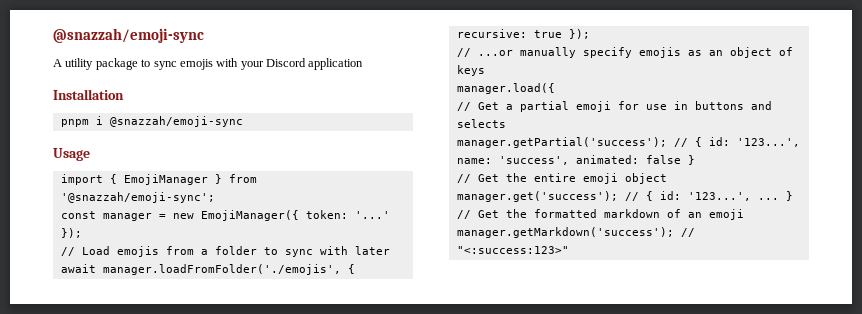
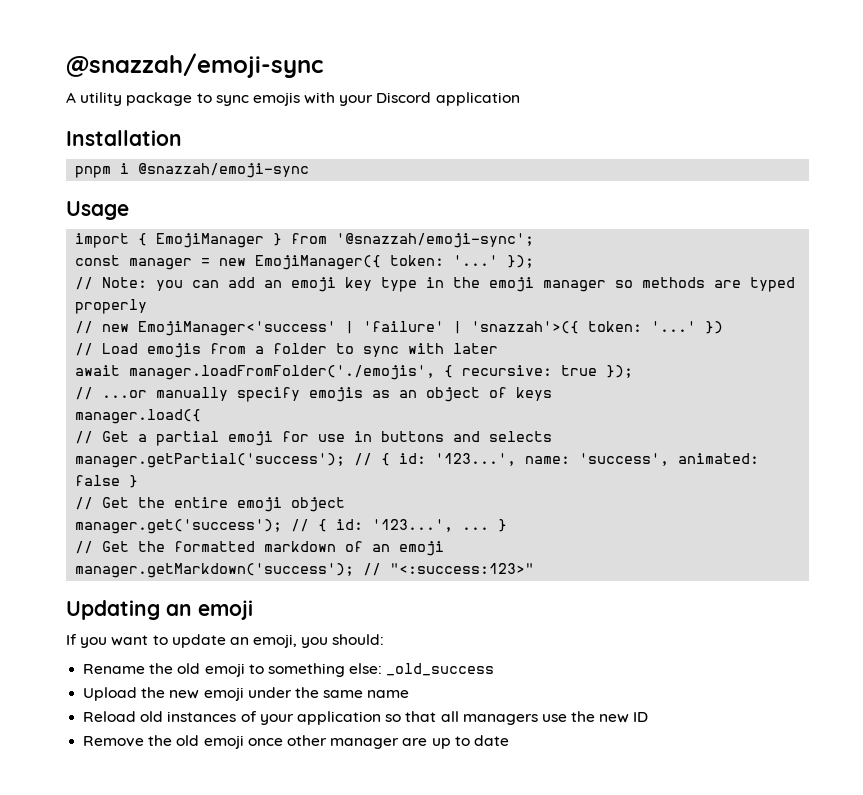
(82, 233) none -> [75,277,796,292] [75,299,148,314] [75,321,724,336] // // Note: you can add an emoji key type in the emoji manager so methods are typed properly // // new EmojiManager<'success' | 'failure' | 'snazzah'>({ token: '...' })
(569, 250) none -> [66,600,253,620] [66,634,385,648] [83,663,495,677] [83,687,410,701] [83,711,649,725] [83,735,509,749] // Updating an emoji // If you want to update an emoji, you should: // Rename the old emoji to something else: _old_success // Upload the new emoji under the same name // Reload old instances of your application so that all managers use the new ID // Remove the old emoji once other manager are up to date

